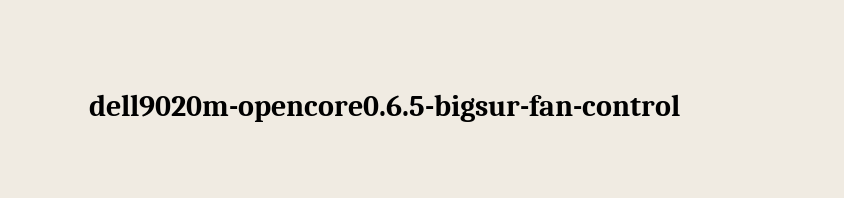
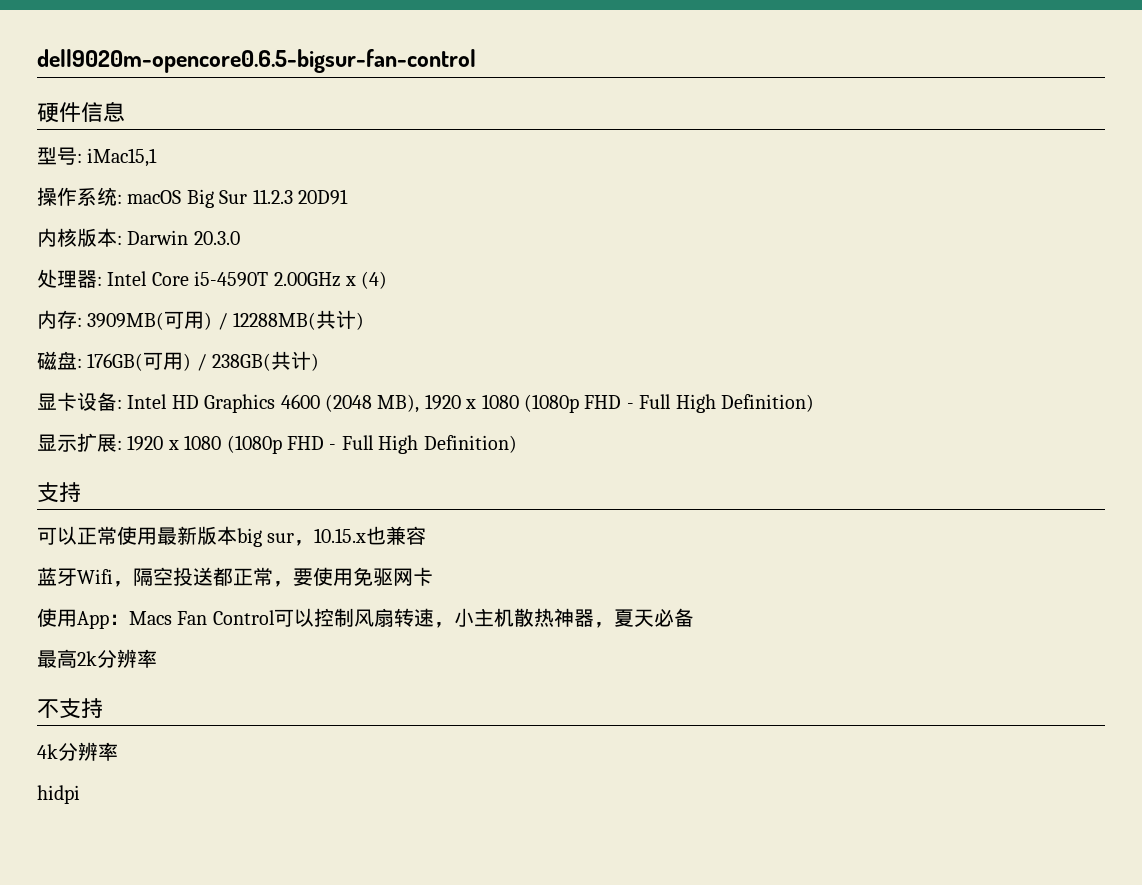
(680, 108) none -> [37,101,125,123] [37,147,158,167] [37,187,348,208] [37,228,240,247] [37,269,388,289] [37,310,365,330] [37,351,320,371] [37,392,814,413] [37,433,517,454] [37,482,81,503] [37,526,427,547] [37,567,433,587] [37,608,694,629] [37,649,157,668] [37,698,103,719] [37,742,118,761] [37,785,80,804] // 硬件信息 // 型号: iMac15,1 // 操作系统: macOS Big Sur 11.2.3 20D91 // 内核版本: Darwin 20.3.0 // 处理器: Intel Core i5-4590T 2.00GHz x (4) // 内存: 3909MB(可用) / 12288MB(共计) // 磁盘: 176GB(可用) / 238GB(共计) // 显卡设备: Intel HD Graphics 4600 (2048 MB), 1920 x 1080 (1080p FHD - Full High Definition) // 显示扩展: 1920 x 1080 (1080p FHD - Full High Definition) // 支持 // 可以正常使用最新版本big sur，10.15.x也兼容 // 蓝牙Wifi，隔空投送都正常，要使用免驱网卡 // 使用App：Macs Fan Control可以控制风扇转速，小主机散热神器，夏天必备 // 最高2k分辨率 // 不支持 // 4k分辨率 // hidpi

